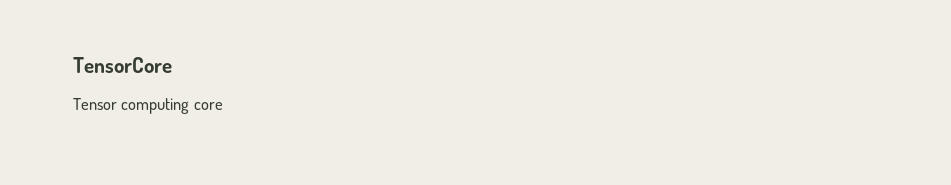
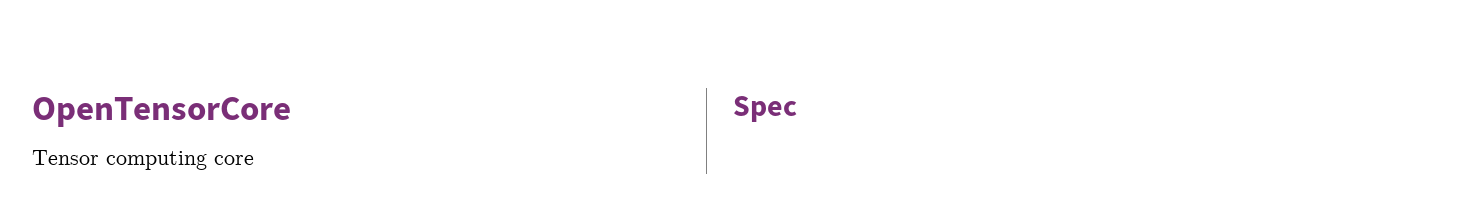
[73,57,172,73] TensorCore -> [32,97,291,127] OpenTensorCore
(223, 106) none -> [733,96,797,122] // Spec

